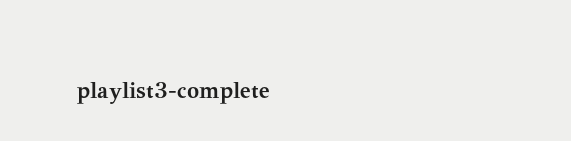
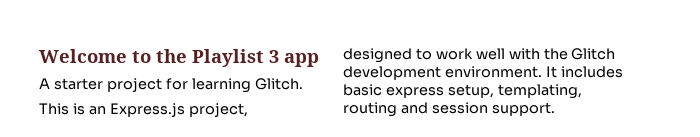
[77,82,270,104] playlist3-complete -> [39,49,319,67] [39,78,303,93] [39,103,248,117] [343,48,616,63] [343,66,623,80] [343,84,582,99] [343,102,555,117] Welcome to the Playlist 3 app // A starter project for learning Glitch. // This is an Express.js project, designed to work well with the Glitch development environment. It includes basic express setup, templating, routing and session support.

